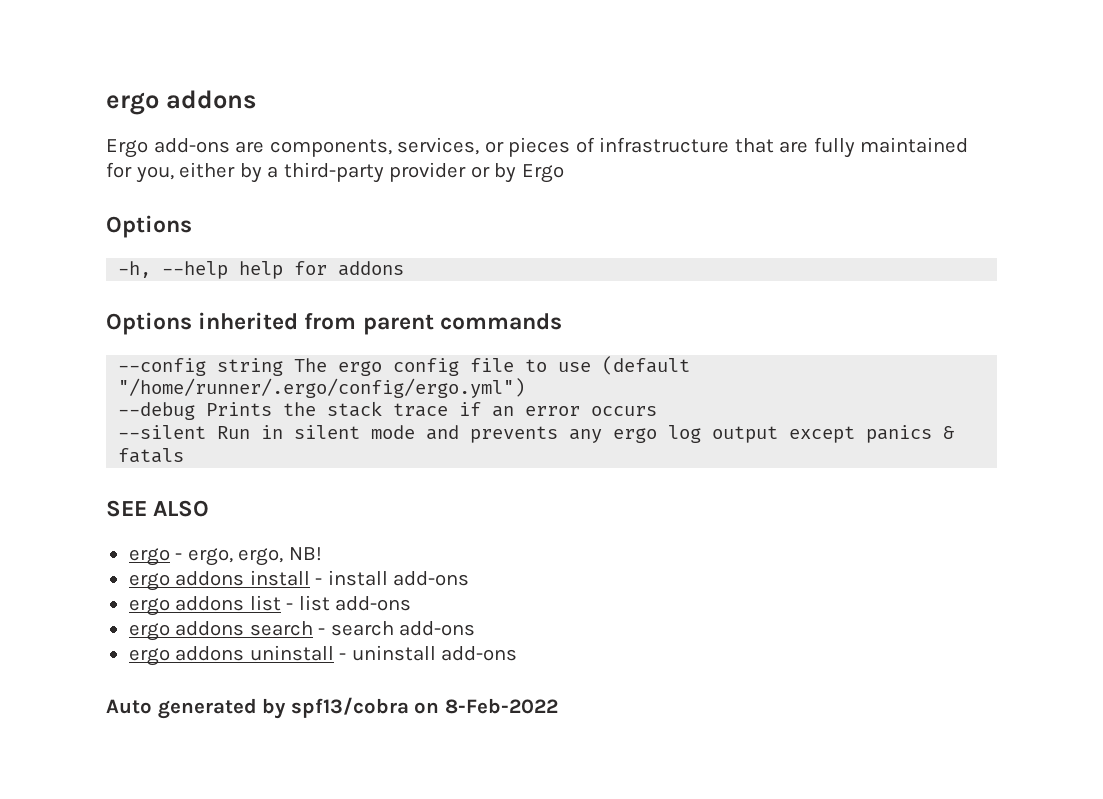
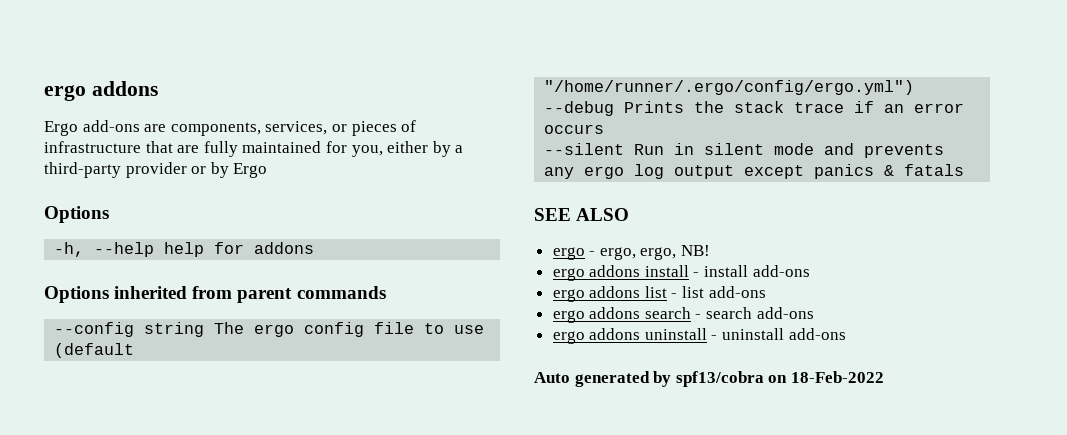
[444,698,558,714] 8-Feb-2022 -> [790,371,884,383] 18-Feb-2022

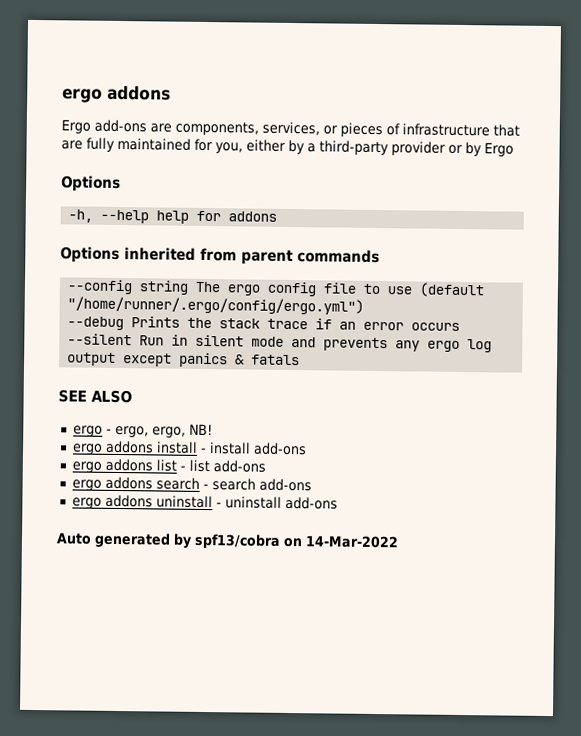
[790,371,884,383] 18-Feb-2022 -> [305,535,399,549] 14-Mar-2022

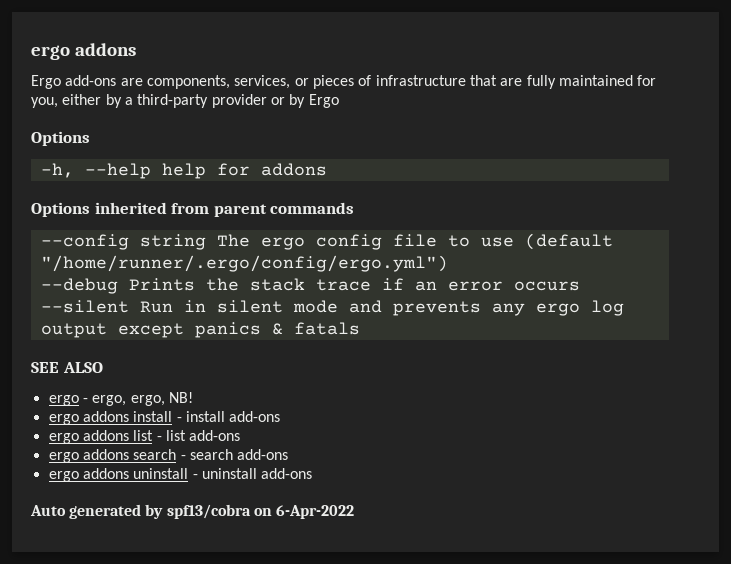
[305,535,399,549] 14-Mar-2022 -> [275,505,354,519] 6-Apr-2022

